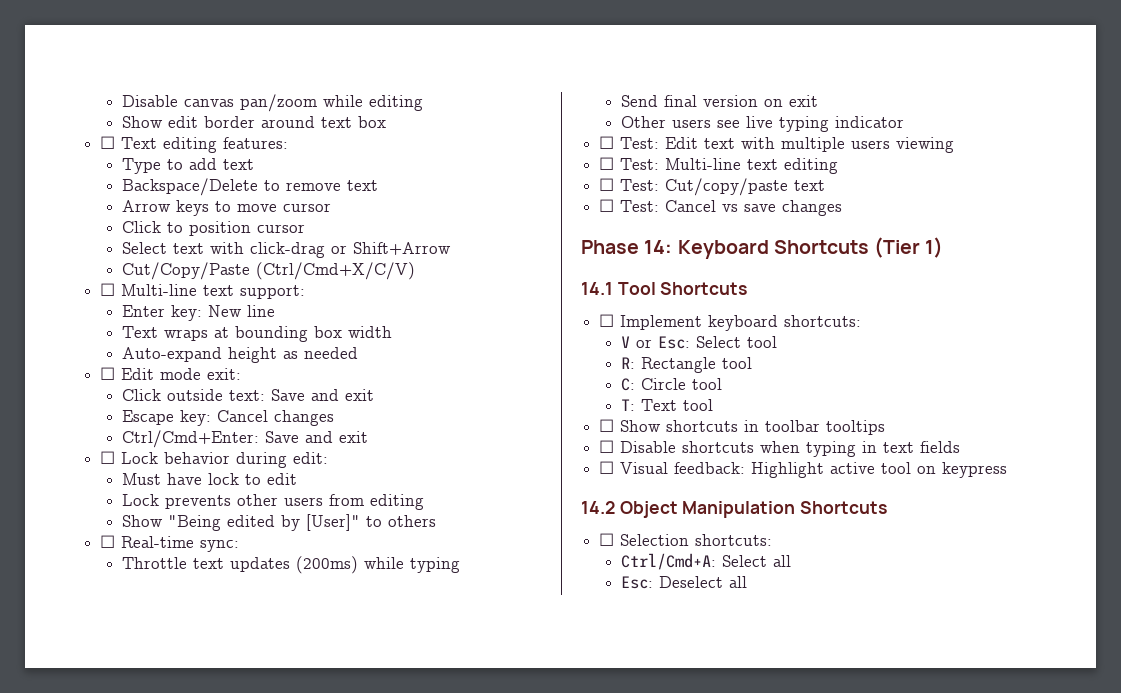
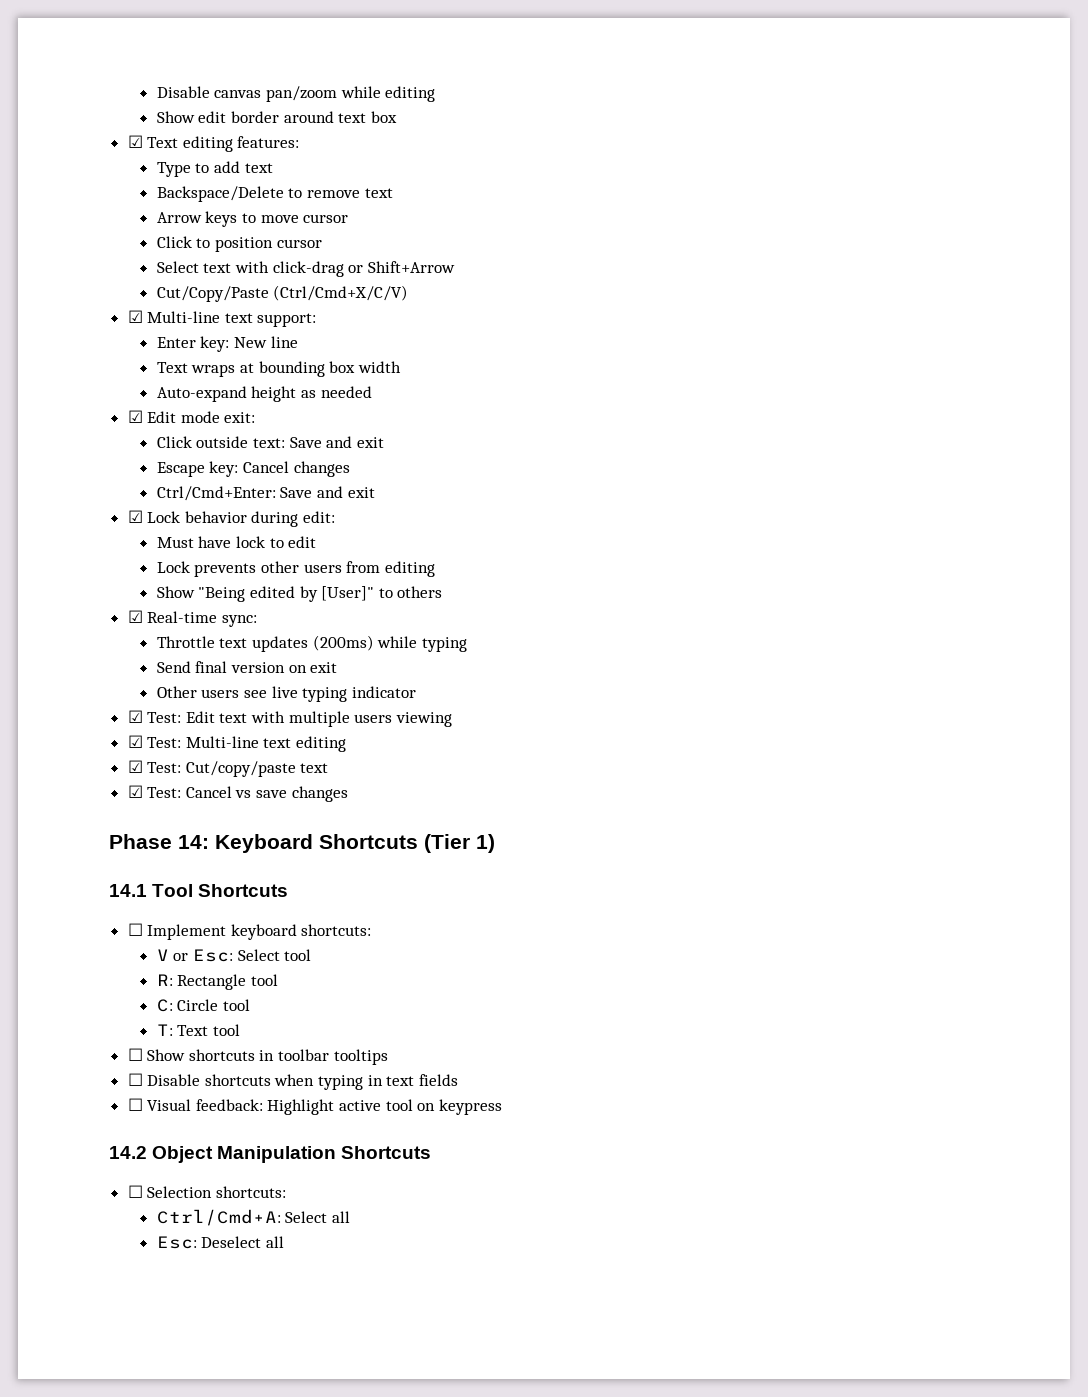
[100,136,116,149] ☐ -> [127,135,143,148] ☑
[100,283,116,296] ☐ -> [127,310,143,323] ☑
[100,367,116,380] ☐ -> [127,410,143,423] ☑
[100,451,116,464] ☐ -> [127,510,143,523] ☑
[100,535,116,548] ☐ -> [127,610,143,623] ☑
[599,136,615,149] ☐ -> [127,710,143,723] ☑
[599,157,615,170] ☐ -> [127,735,143,748] ☑
[599,178,615,191] ☐ -> [127,760,143,773] ☑
[599,199,615,212] ☐ -> [127,785,143,798] ☑

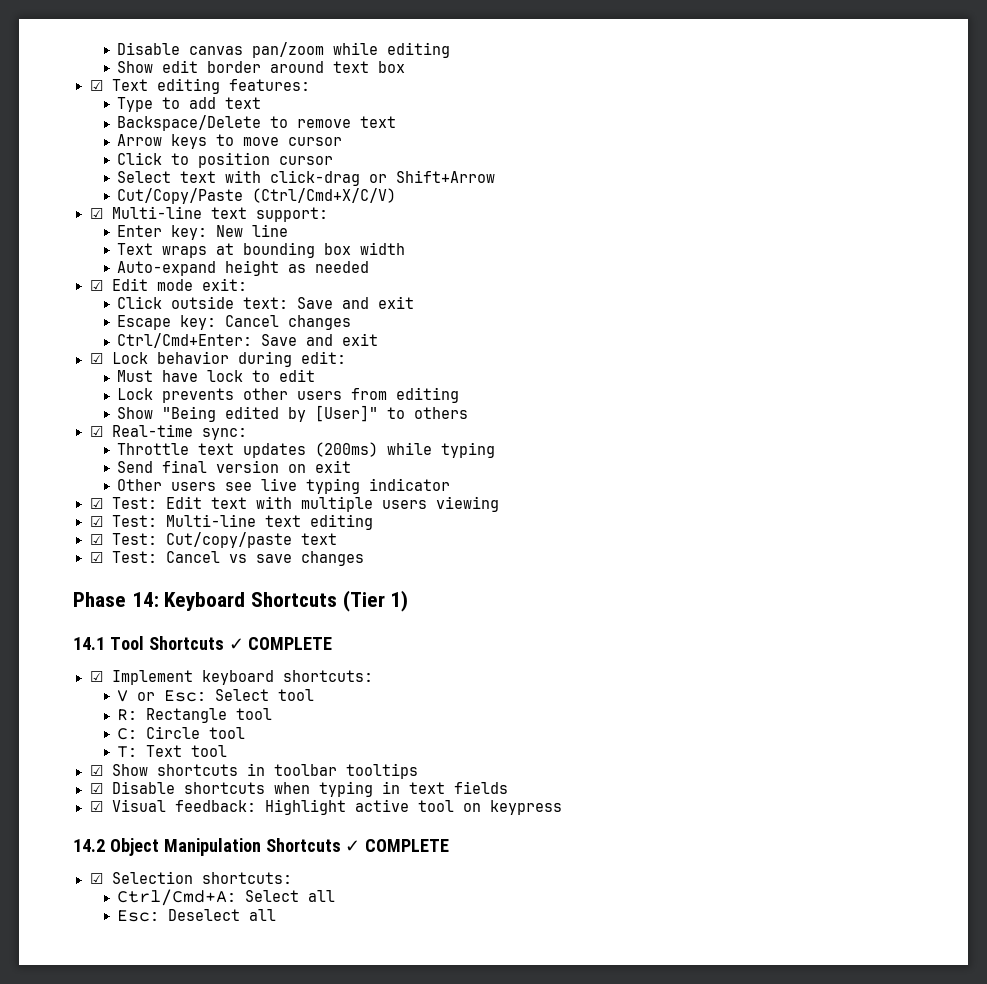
[127,923,143,936] // ☐ -> [228,637,333,650] [89,671,103,682] ✓ COMPLETE // ☑
[127,1048,143,1061] ☐ -> [89,765,103,776] ☑
[127,1073,143,1086] ☐ -> [89,783,103,794] ☑
[127,1098,143,1111] ☐ -> [89,801,103,812] ☑
[127,1185,143,1198] // ☐ -> [345,839,450,852] [89,873,103,884] ✓ COMPLETE // ☑

